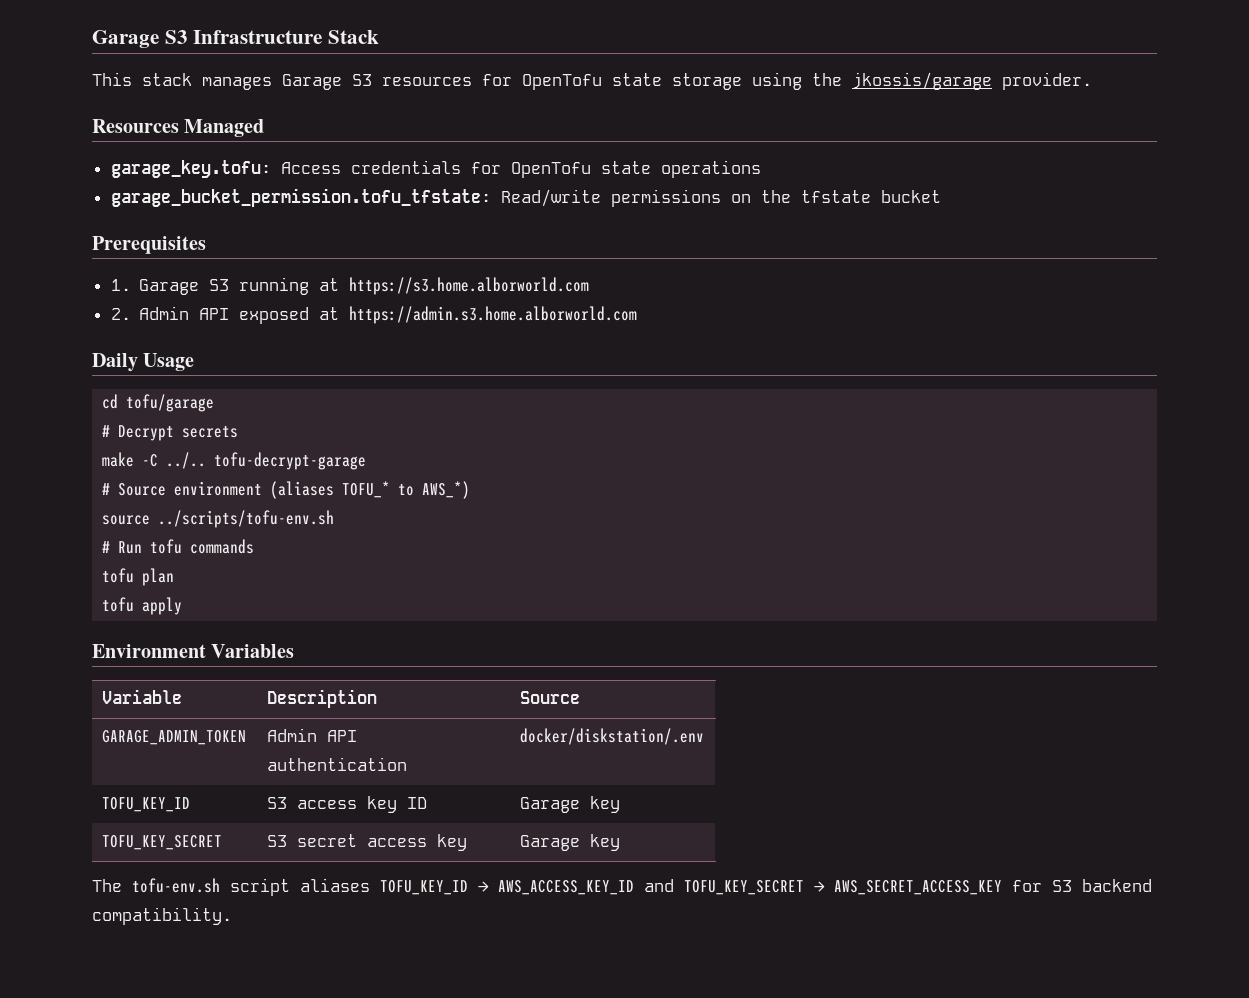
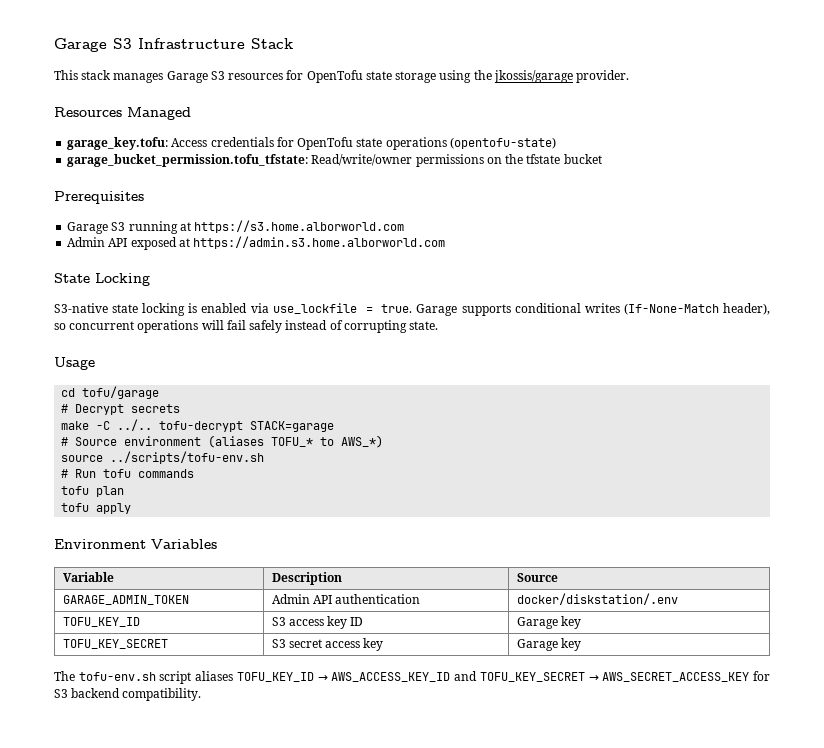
(761, 169) none -> [449,137,556,149] (opentofu-state)
[500,189,601,207] Read/write -> [311,154,413,166] Read/write/owner
[110,279,131,291] 1. -> (144, 197) none
[110,308,131,320] 2. -> (405, 226) none
[92,353,138,372] Daily -> [54,273,150,286] [54,303,771,316] [54,320,439,333] State Locking // S3-native state locking is enabled via use_lockfile = true. Garage supports conditional writes (If-None-Match header), so concurrent operations will fail safely instead of corrupting state. //
[214,452,367,470] tofu-decrypt-garage -> [159,421,335,432] tofu-decrypt STACK=garage

